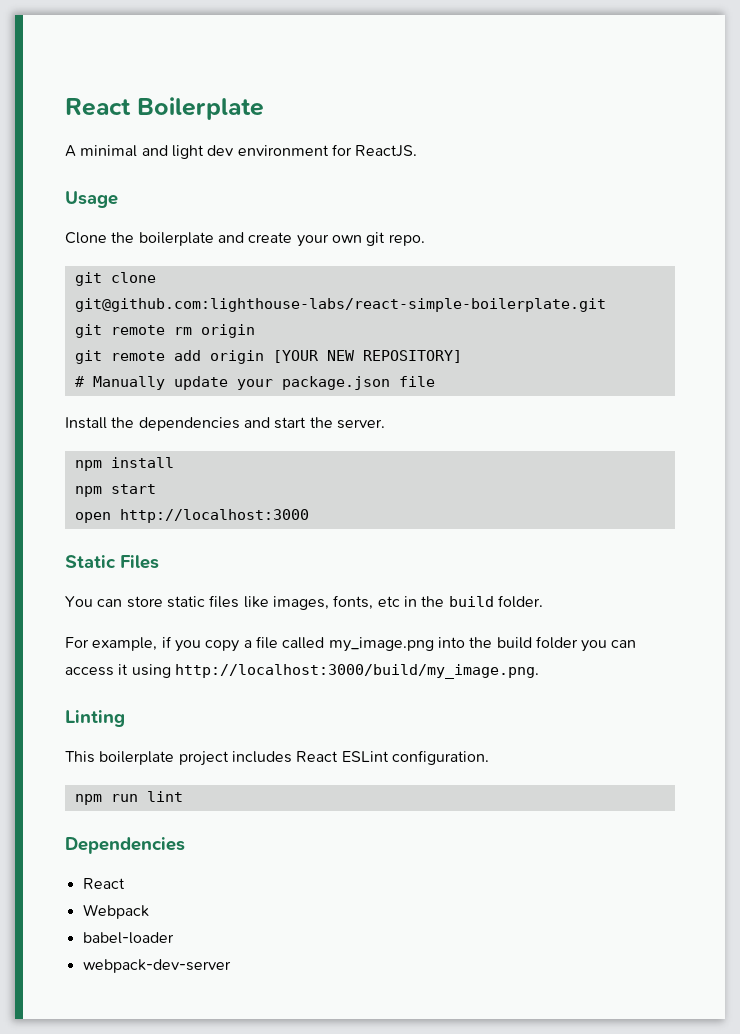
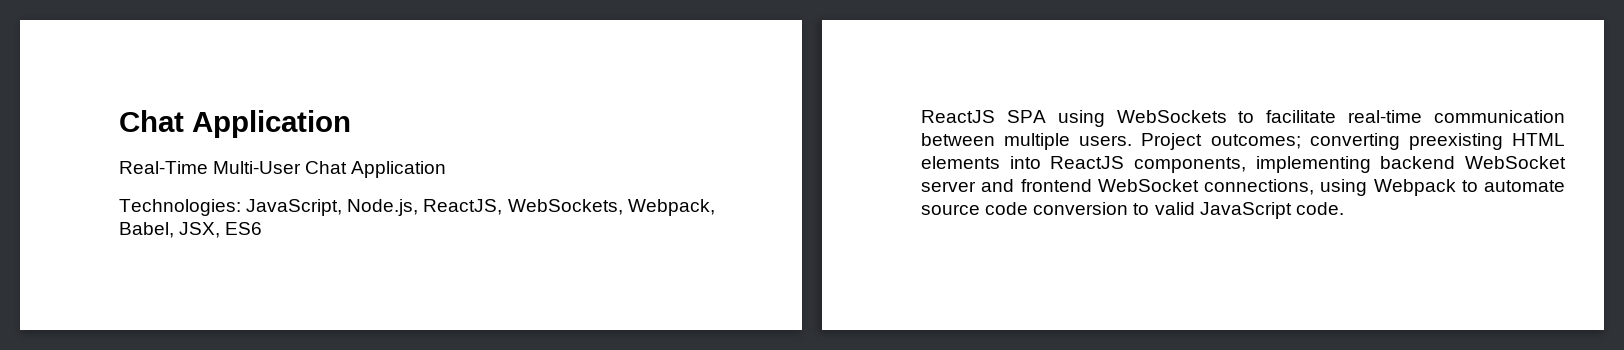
[65,97,264,120] [65,144,418,159] [65,191,118,208] [65,232,425,247] [74,272,156,286] [74,298,606,312] [74,324,255,338] [74,350,462,364] [74,376,435,390] [65,417,385,431] [74,457,174,471] [74,484,156,497] [74,509,309,523] [65,555,159,569] [65,595,543,610] [65,636,637,652] [65,664,539,679] [65,710,125,727] [65,750,489,766] [74,791,183,805] [65,837,185,854] [82,878,125,889] [82,904,149,919] [82,932,174,944] [82,959,231,973] React Boilerplate // A minimal and light dev environment for ReactJS. // Usage // Clone the boilerplate and create your own git repo. // git clone git@github.com:lighthouse-labs/react-simple-boilerplate.git // git remote rm origin // git remote add origin [YOUR NEW REPOSITORY] // # Manually update your package.json file // Install the dependencies and start the server. // npm install // npm start // open http://localhost:3000 // Static Files // You can store static files like images, fonts, etc in the build folder. // For example, if you copy a file called my_image.png into the build folder you can access it using http://localhost:3000/build/my_image.png. // Linting // This boilerplate project includes React ESLint configuration. // npm run lint // Dependencies // React // Webpack // babel-loader // webpack-dev-server -> [119,110,351,138] [119,161,447,178] [119,199,715,216] [119,222,263,238] [921,110,1565,127] [921,133,1565,150] [921,156,1566,173] [921,179,1565,196] [921,202,1344,219] Chat Application // Real-Time Multi-User Chat Application // Technologies: JavaScript, Node.js, ReactJS, WebSockets, Webpack, Babel, JSX, ES6 // ReactJS SPA using WebSockets to facilitate real-time communication between multiple users. Project outcomes; converting preexisting HTML elements into ReactJS components, implementing backend WebSocket server and frontend WebSocket connections, using Webpack to automate source code conversion to valid JavaScript code.

